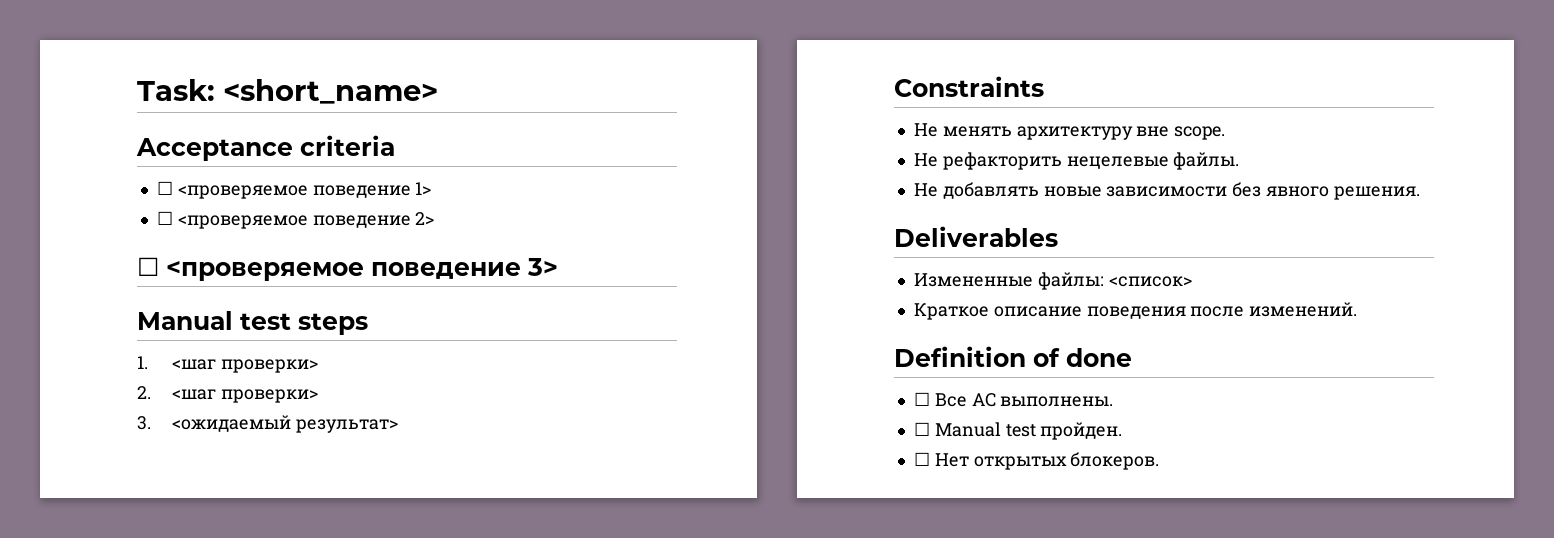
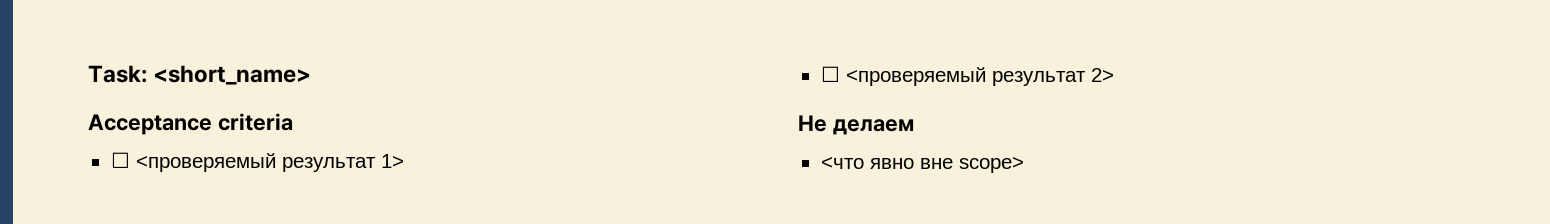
[177,185,411,199] <проверяемое поведение -> [135,153,376,172] <проверяемый результат
[177,215,411,229] <проверяемое поведение -> [845,67,1086,86] <проверяемый результат
[137,257,558,281] [137,311,368,335] [137,356,318,373] [137,386,318,403] [137,415,398,433] [894,76,1044,97] [913,123,1226,140] [913,152,1240,170] [913,182,1420,200] [894,226,1058,247] [913,272,1192,290] [913,302,1358,320] [894,346,1132,367] [913,392,1114,407] [913,422,1123,440] [913,452,1160,470] ☐ <проверяемое поведение 3> // Manual test steps // 1. <шаг проверки> // 2. <шаг проверки> // 3. <ожидаемый результат> // Constraints // Не менять архитектуру вне scope. // Не рефакторить нецелевые файлы. // Не добавлять новые зависимости без явного решения. // Deliverables // Измененные файлы: <список> // Краткое описание поведения после изменений. // Definition of done // ☐ Все AC выполнены. // ☐ Manual test пройден. // ☐ Нет открытых блокеров. -> [798,115,914,135] [820,157,1024,173] Не делаем // <что явно вне scope>

